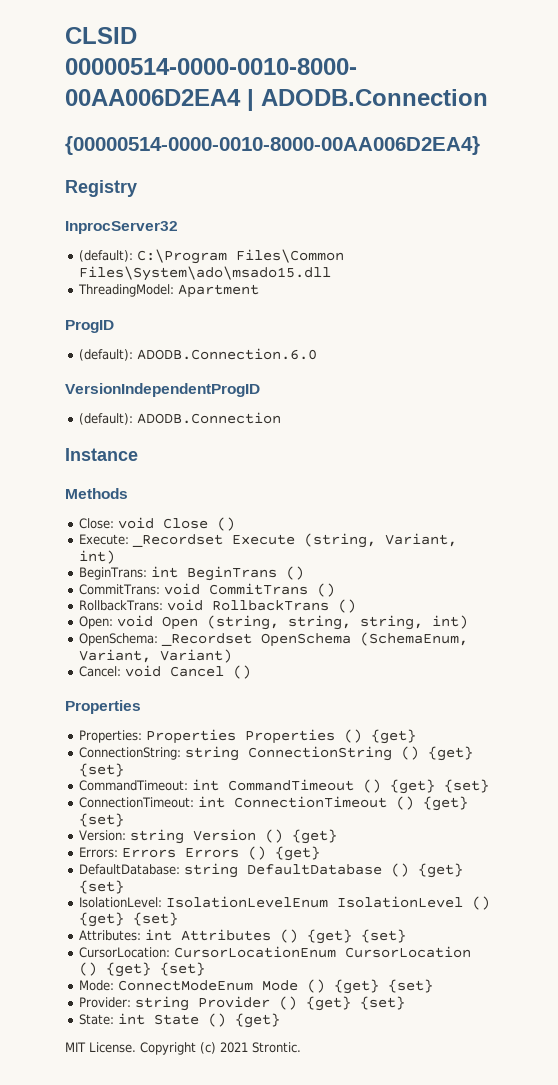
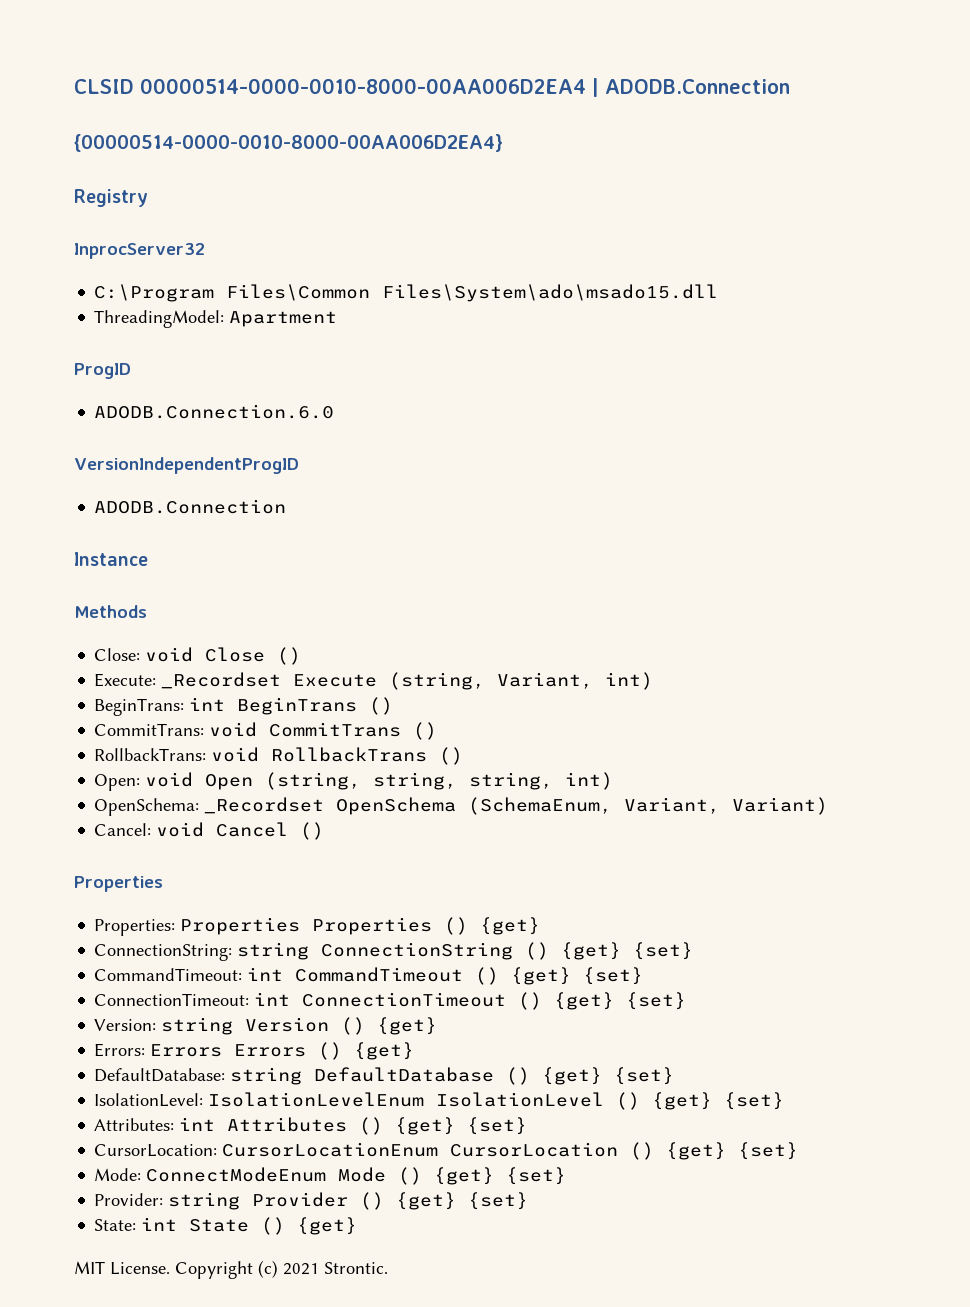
[78,250,133,262] (default): -> (205, 251) none
[78,349,133,361] (default): -> (131, 371) none
[78,413,133,425] (default): -> (299, 465) none

